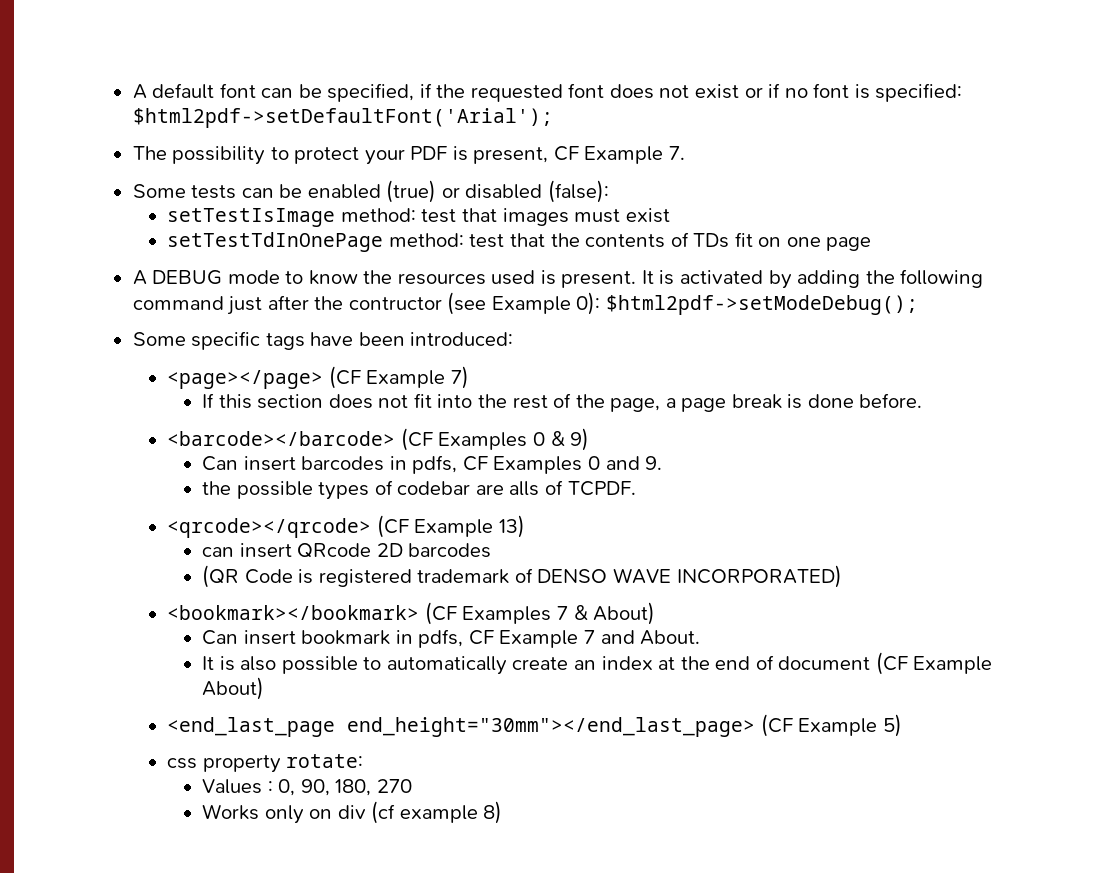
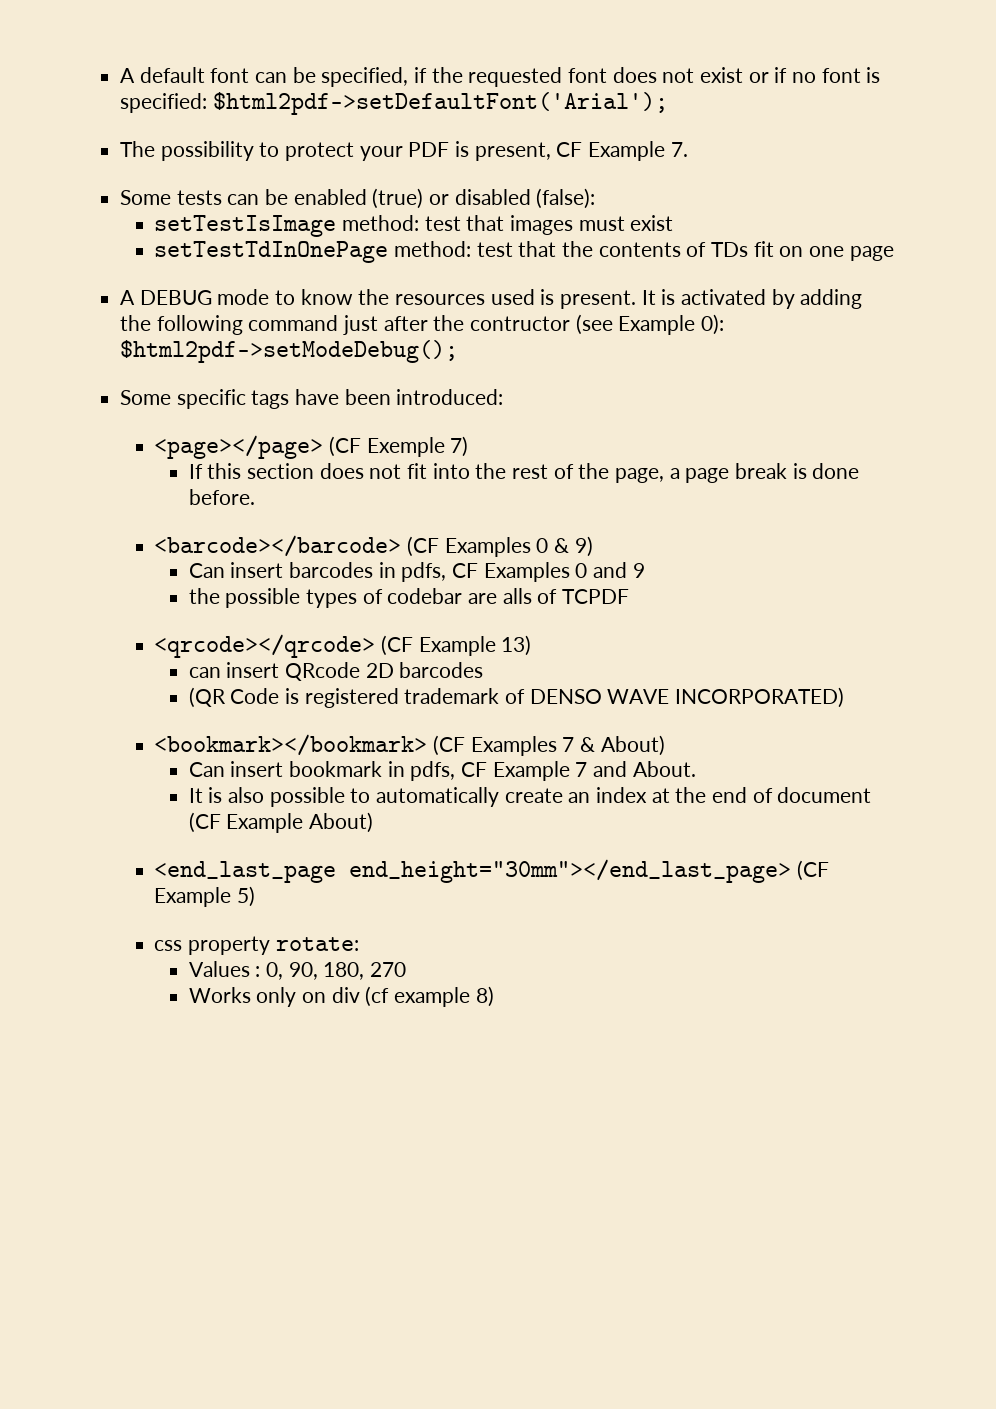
[366,370,446,388] Example -> [366,437,445,457] Exemple
[645,456,663,470] 9. -> [632,563,645,578] 9
[567,481,636,496] TCPDF. -> [562,589,630,604] TCPDF

